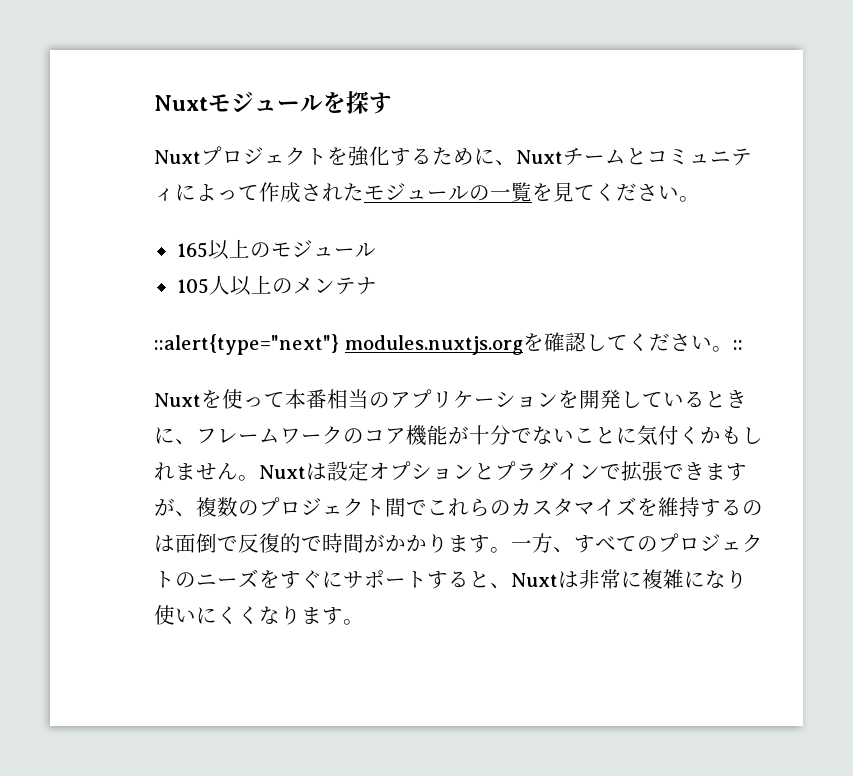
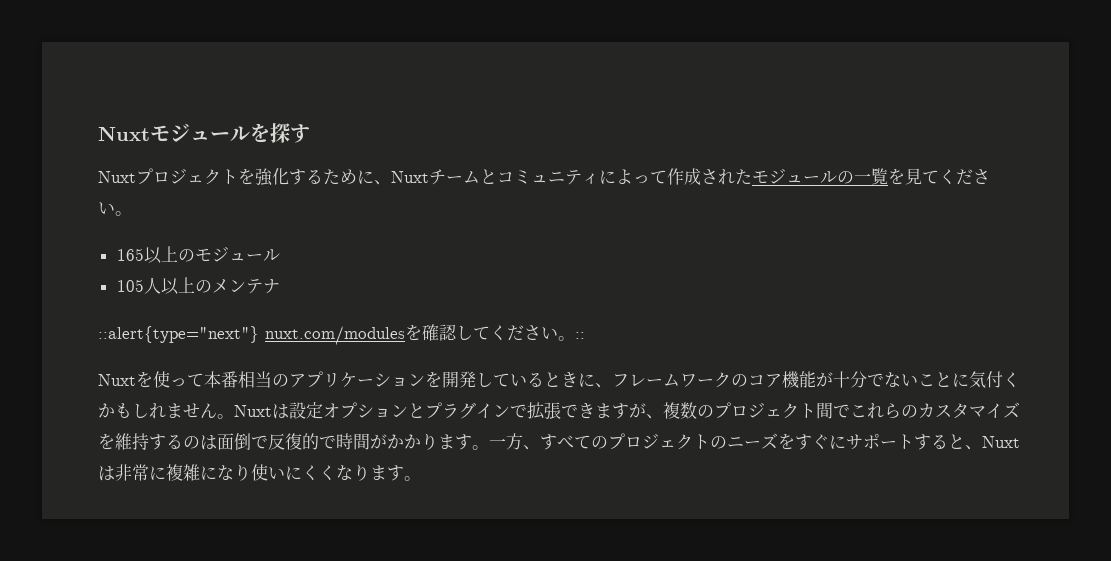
[344,335,523,355] modules.nuxtjs.org -> [265,326,405,345] nuxt.com/modules

